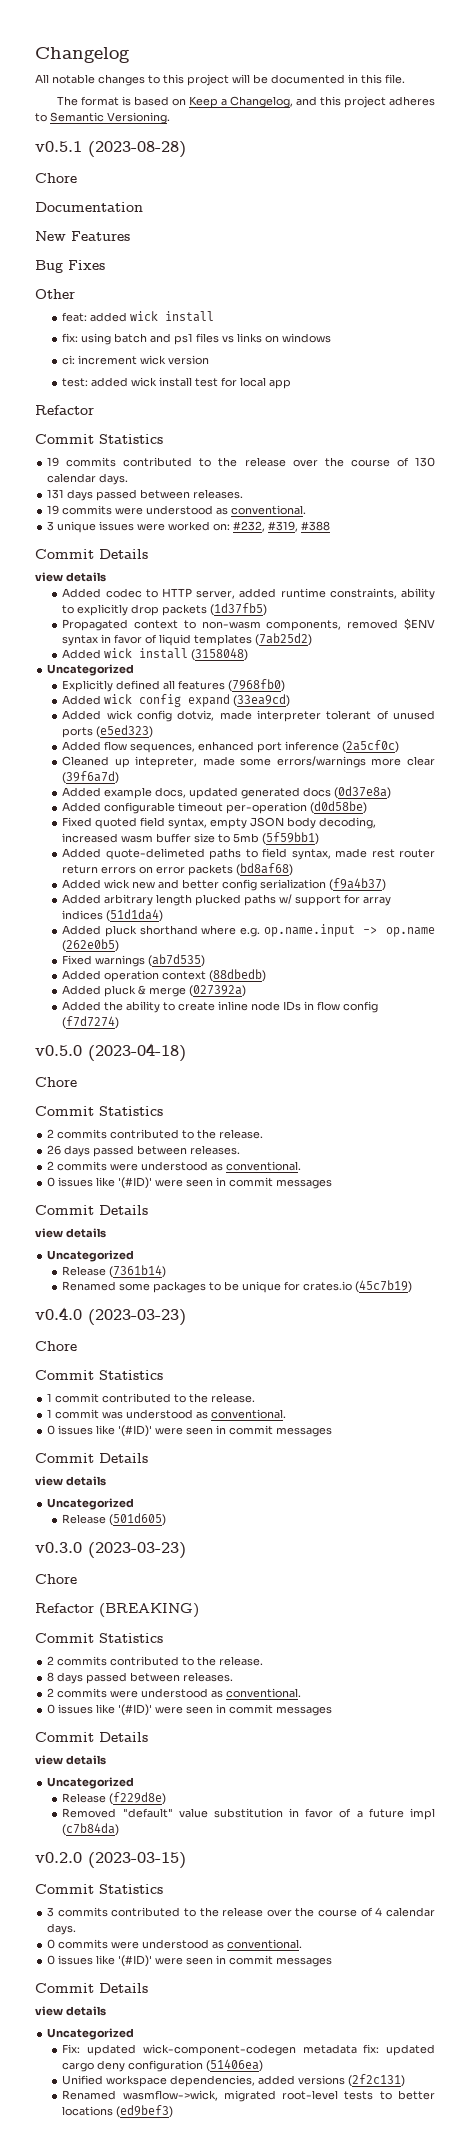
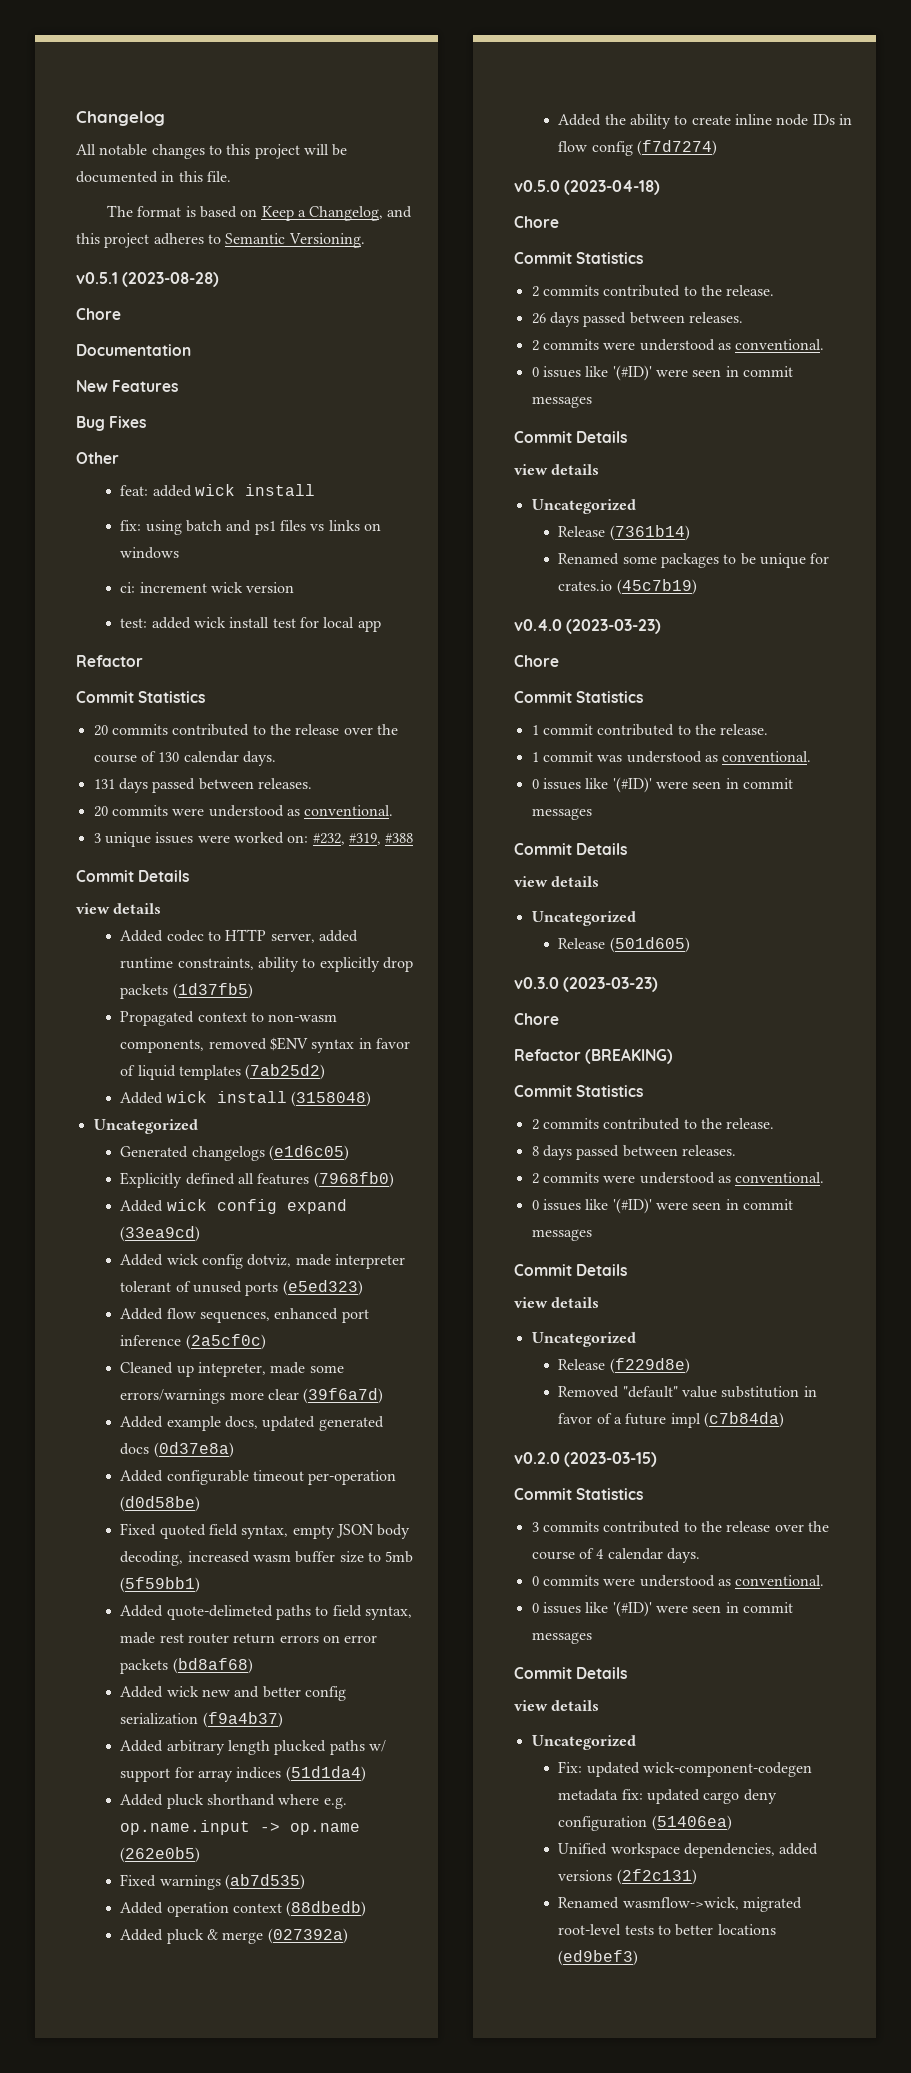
[47,457,60,467] 19 -> [93,725,108,736] 20
[47,505,60,515] 19 -> [93,806,108,817] 20
(135, 670) none -> [120,1145,349,1161] // Generated changelogs (e1d6c05)

